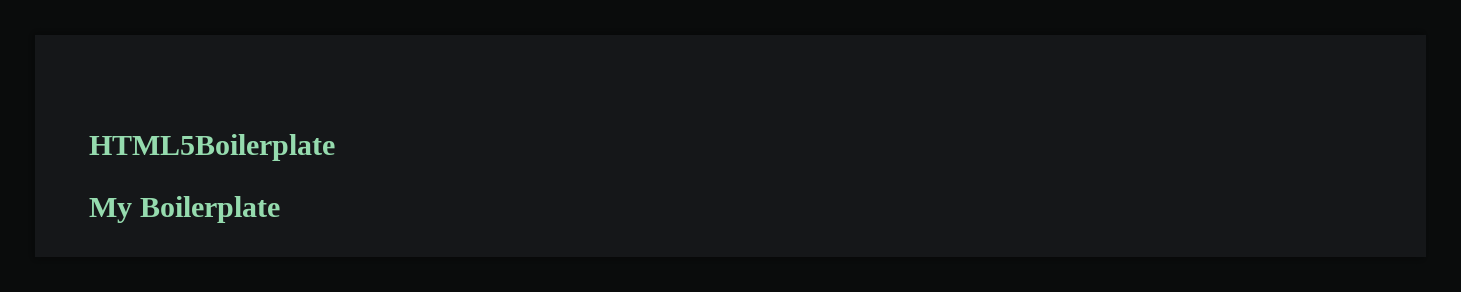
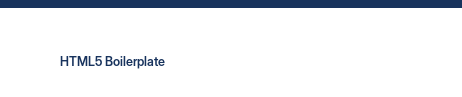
[89,134,335,161] [89,198,132,223] HTML5Boilerplate // My -> [60,56,102,66] HTML5

